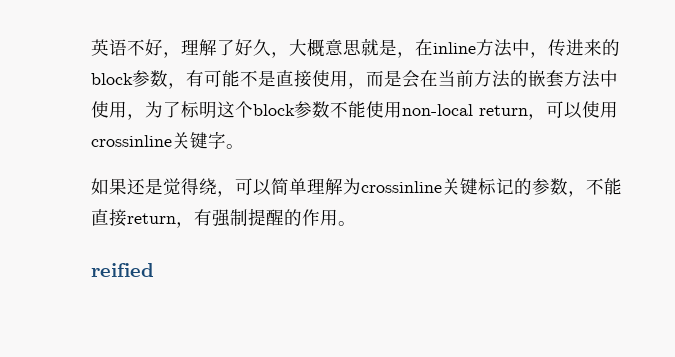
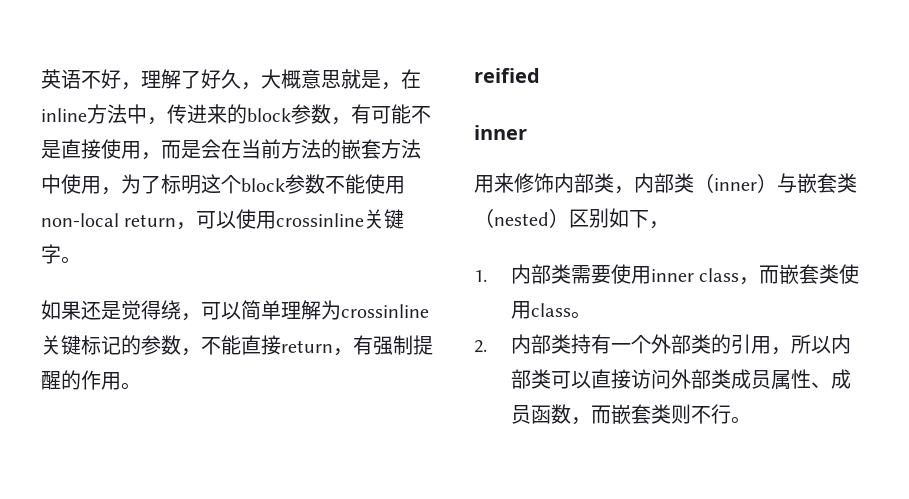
(154, 270) none -> [474,125,527,140] [474,173,857,194] [474,208,669,229] [474,264,860,285] [511,301,592,319] [474,334,852,355] [511,369,852,390] [511,404,752,425] // inner // 用来修饰内部类，内部类（inner）与嵌套类（nested）区别如下， // 1.内部类需要使用inner class，而嵌套类使用class。 // 2.内部类持有一个外部类的引用，所以内部类可以直接访问外部类成员属性、成员函数，而嵌套类则不行。

